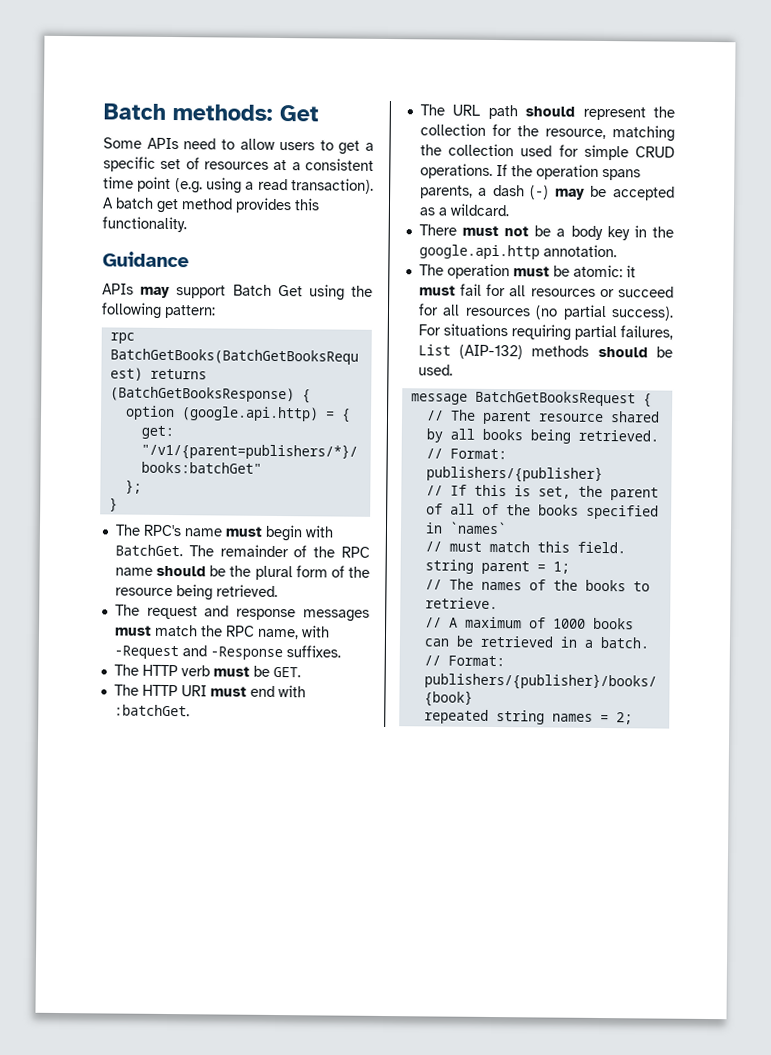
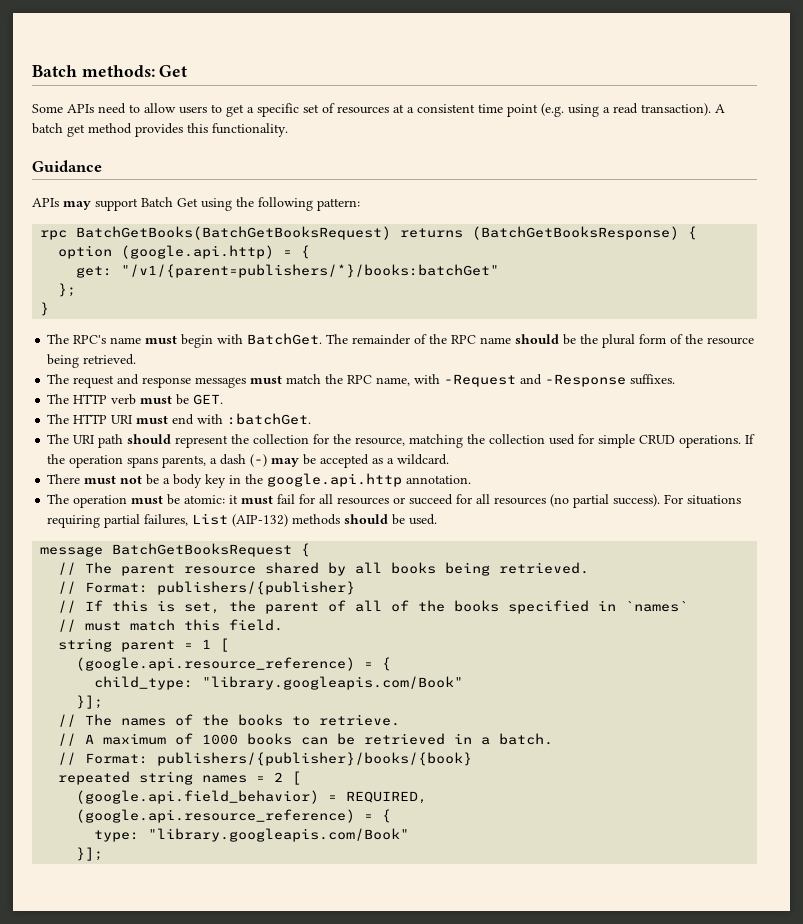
[452,104,481,116] URL -> [73,435,95,444] URI
[552,561,570,574] 1; -> [202,638,230,652] [76,657,392,671] [94,676,464,690] [76,695,104,709] 1 [ // (google.api.resource_reference) = { // child_type: "library.googleapis.com/Book" // }];
[615,712,633,725] 2; -> [274,771,302,785] [76,790,428,804] [76,809,392,823] [94,828,410,842] [76,847,104,861] 2 [ // (google.api.field_behavior) = REQUIRED, // (google.api.resource_reference) = { // type: "library.googleapis.com/Book" // }];

